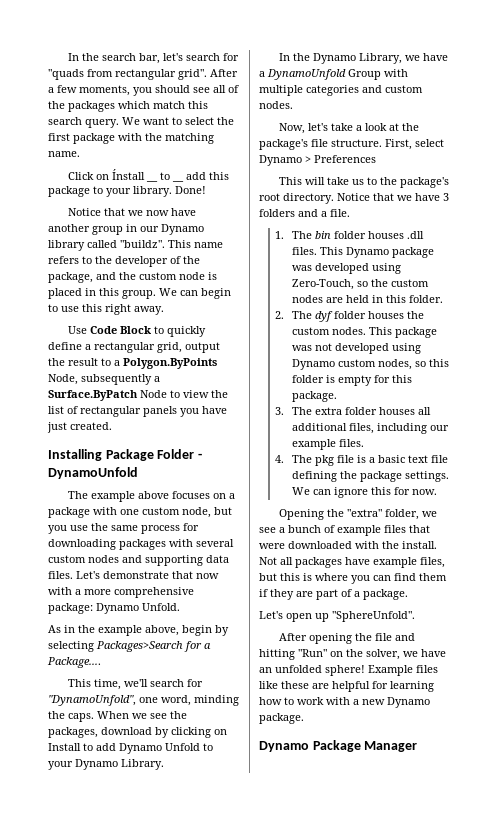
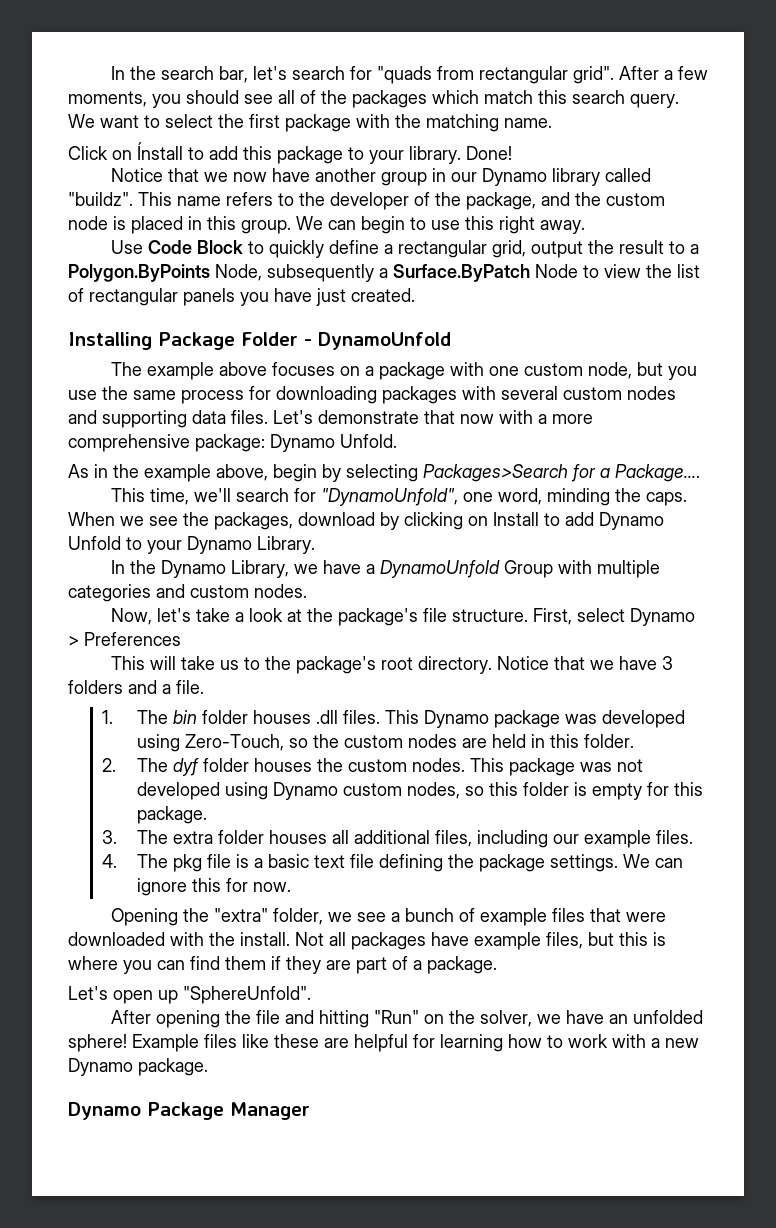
[146,180,159,182] [160,172,171,180] [172,180,185,182] __ to __ -> [188,147,204,160] to

